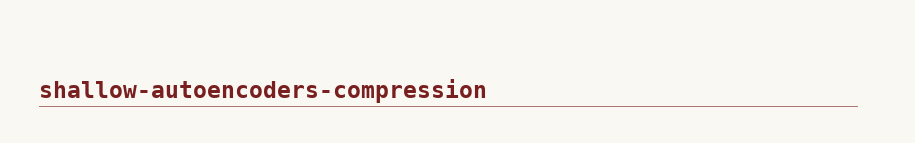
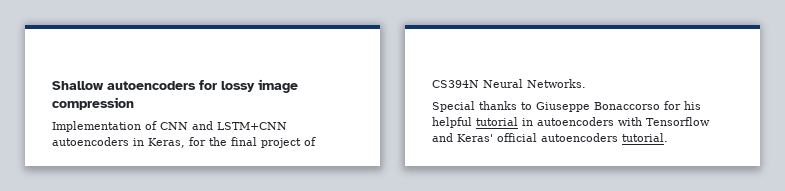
[39,79,487,103] shallow-autoencoders-compression -> [52,79,298,93] [52,97,134,110] [52,121,287,132] [52,137,316,148] [432,79,586,88] [432,101,701,112] [432,117,710,128] [432,133,668,142] Shallow autoencoders for lossy image compression // Implementation of CNN and LSTM+CNN autoencoders in Keras, for the final project of CS394N Neural Networks. // Special thanks to Giuseppe Bonaccorso for his helpful tutorial in autoencoders with Tensorflow and Keras' official autoencoders tutorial.

